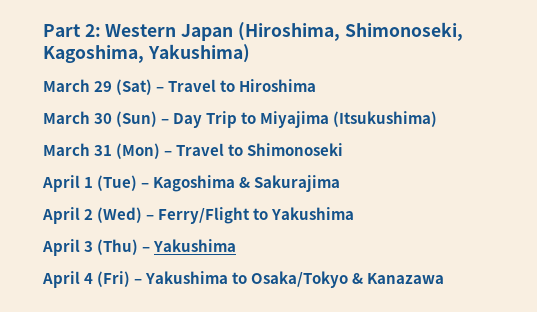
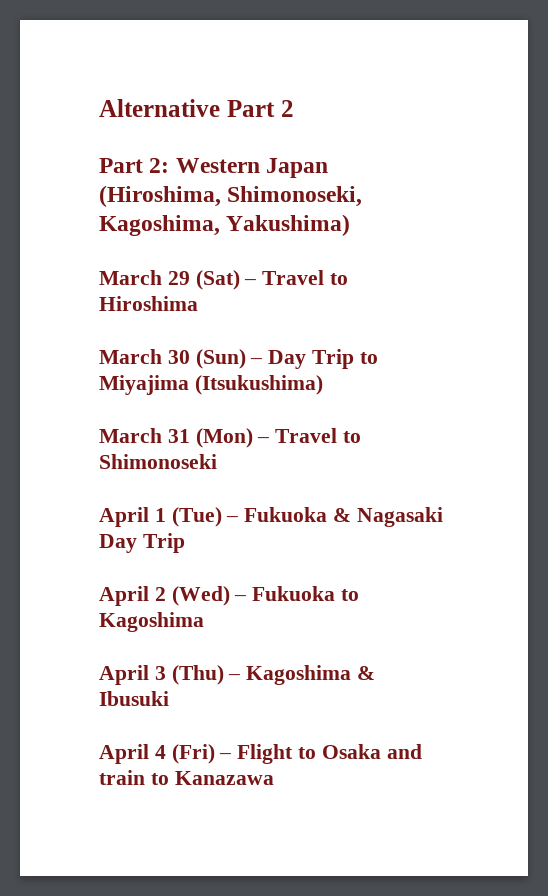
(43, 30) none -> [99,99,294,117] Alternative Part 2 //
[153,175,341,192] Kagoshima & Sakurajima -> [244,507,443,527] [99,533,185,553] Fukuoka & Nagasaki Day Trip
[158,207,355,224] Ferry/Flight to Yakushima -> [252,586,360,601] [99,612,204,632] Fukuoka to Kagoshima
[153,239,237,252] Yakushima -> [246,665,376,685] [99,691,169,706] Kagoshima & Ibusuki
[145,271,364,288] Yakushima to Osaka/Tokyo & -> [237,744,422,764] [99,770,169,785] Flight to Osaka and train to

